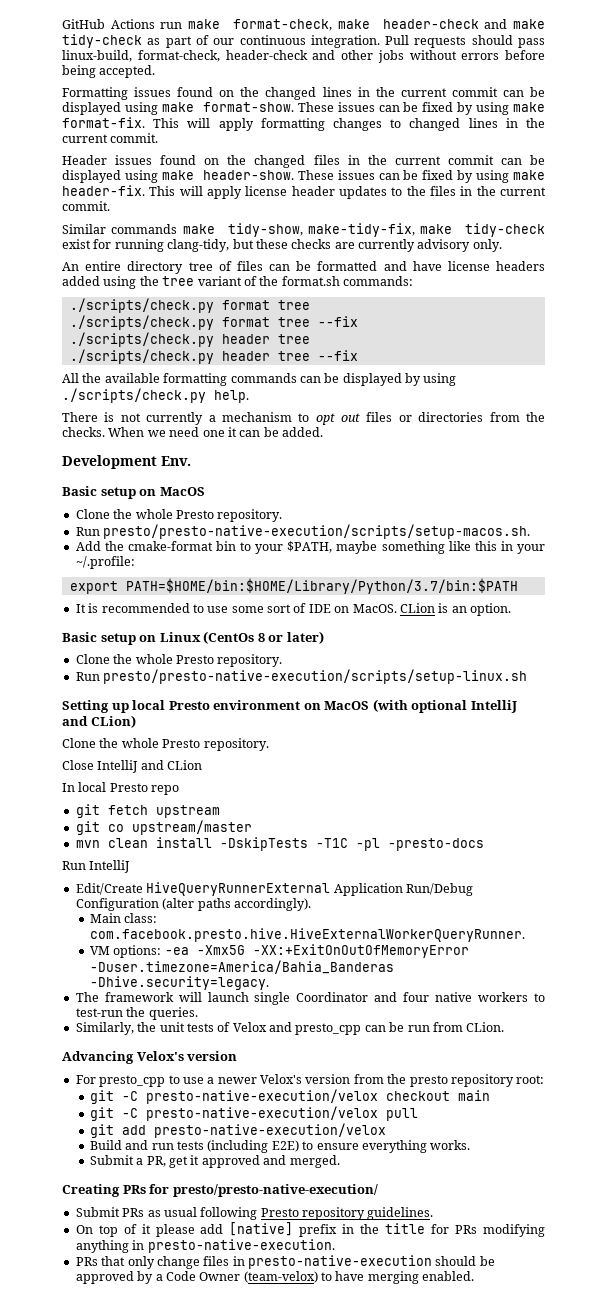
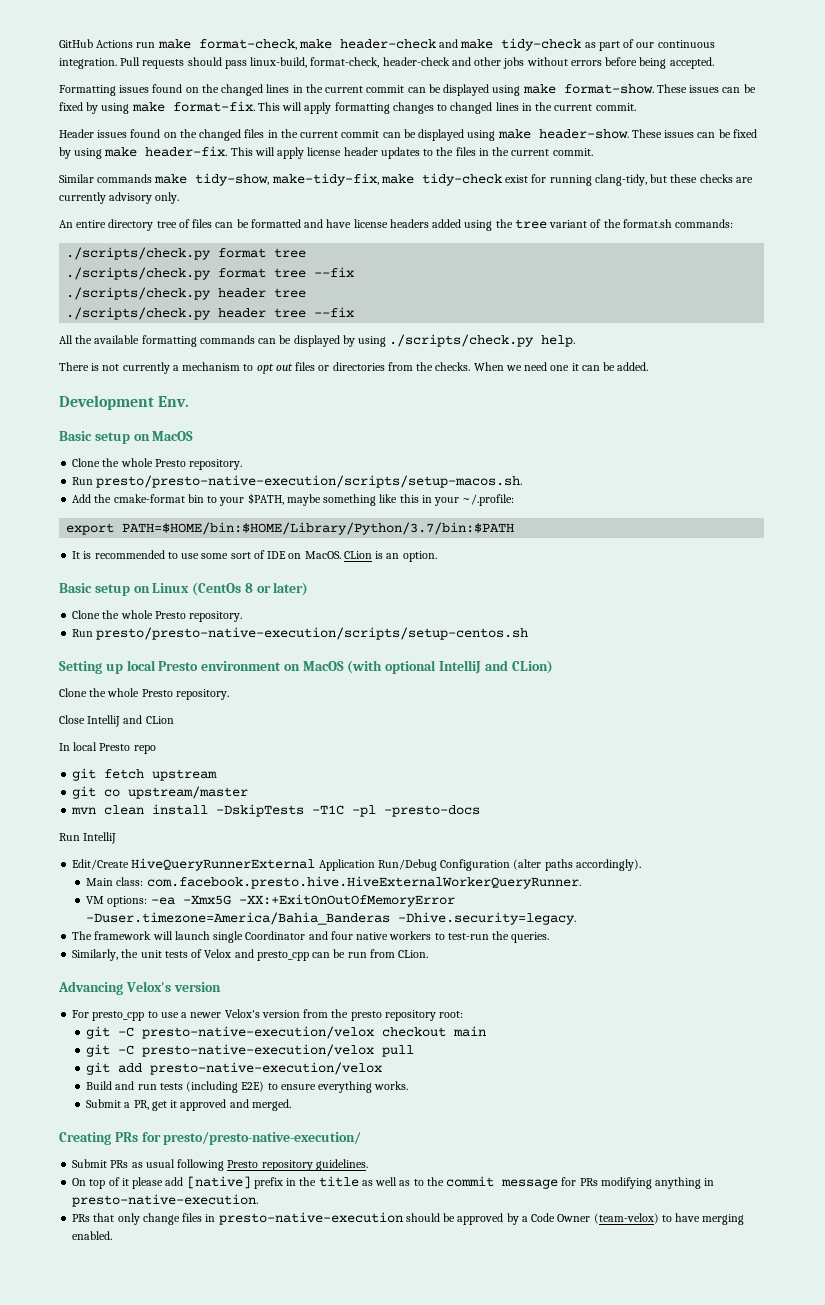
[103,669,528,684] presto/presto-native-execution/scripts/setup-linux.sh -> [96,627,529,640] presto/presto-native-execution/scripts/setup-centos.sh
(426, 1228) none -> [361,1176,559,1189] as well as to the commit message

